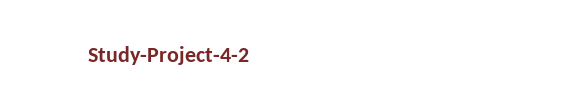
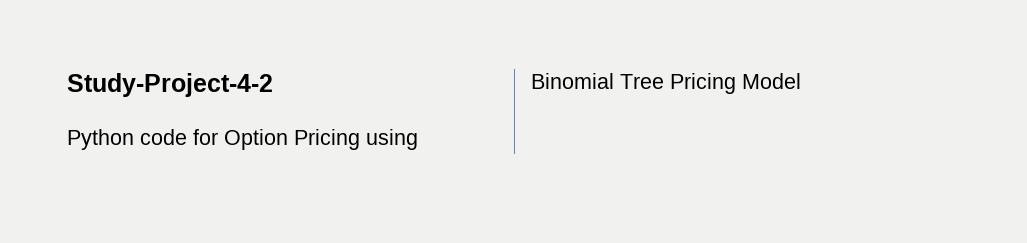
(249, 55) none -> [67,129,418,150] [531,73,801,94] // Python code for Option Pricing using Binomial Tree Pricing Model

